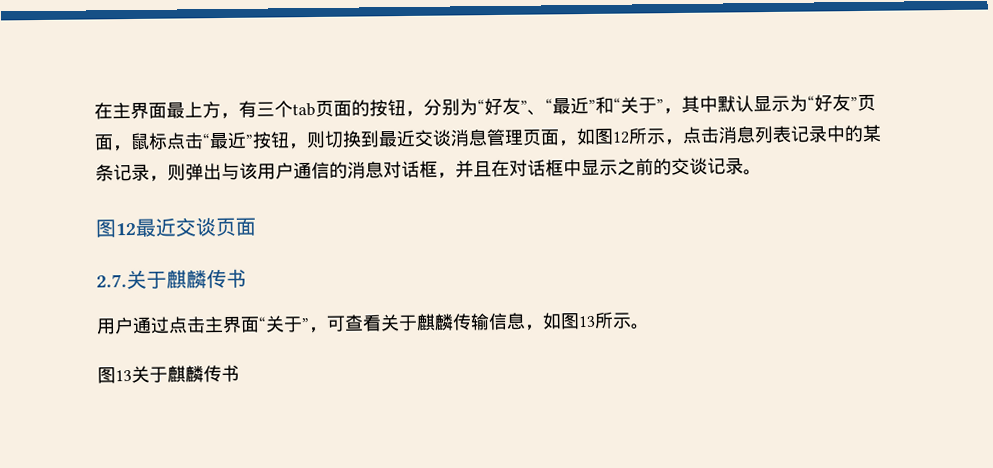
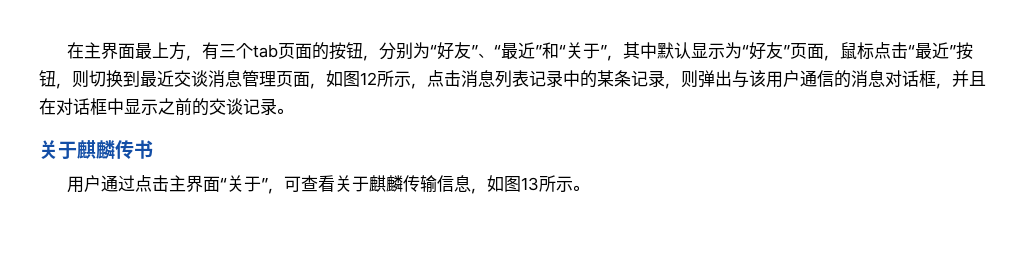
[95,217,257,238] [96,274,127,288] 图12最近交谈页面 // 2.7. -> (293, 111) none
[97,364,240,384] // 图13关于麒麟传书 -> (590, 188) none

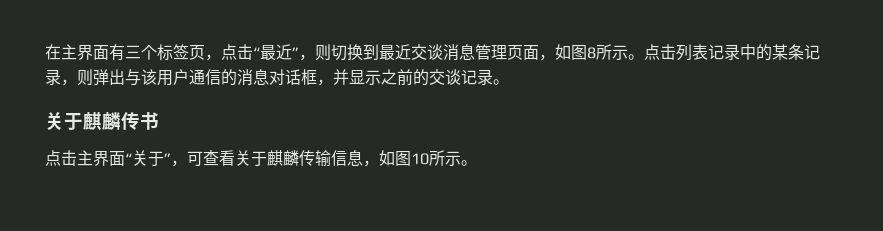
[135,42,875,61] 最上方，有三个tab页面的按钮，分别为“好友”、“最近”和“关于”，其中默认显示为“好友”页面，鼠标 -> [109,44,221,61] 有三个标签页，
[956,42,974,60] [39,70,56,87] 按钮 -> (299, 52) none
[360,70,495,89] 12所示，点击消息 -> [587,44,676,60] 8所示。点击
[969,71,986,86] [39,98,124,115] 且在对话框中 -> (349, 77) none
[67,175,136,193] 用户通过 -> (159, 121) none
[521,177,540,191] 13 -> [411,153,429,165] 10

